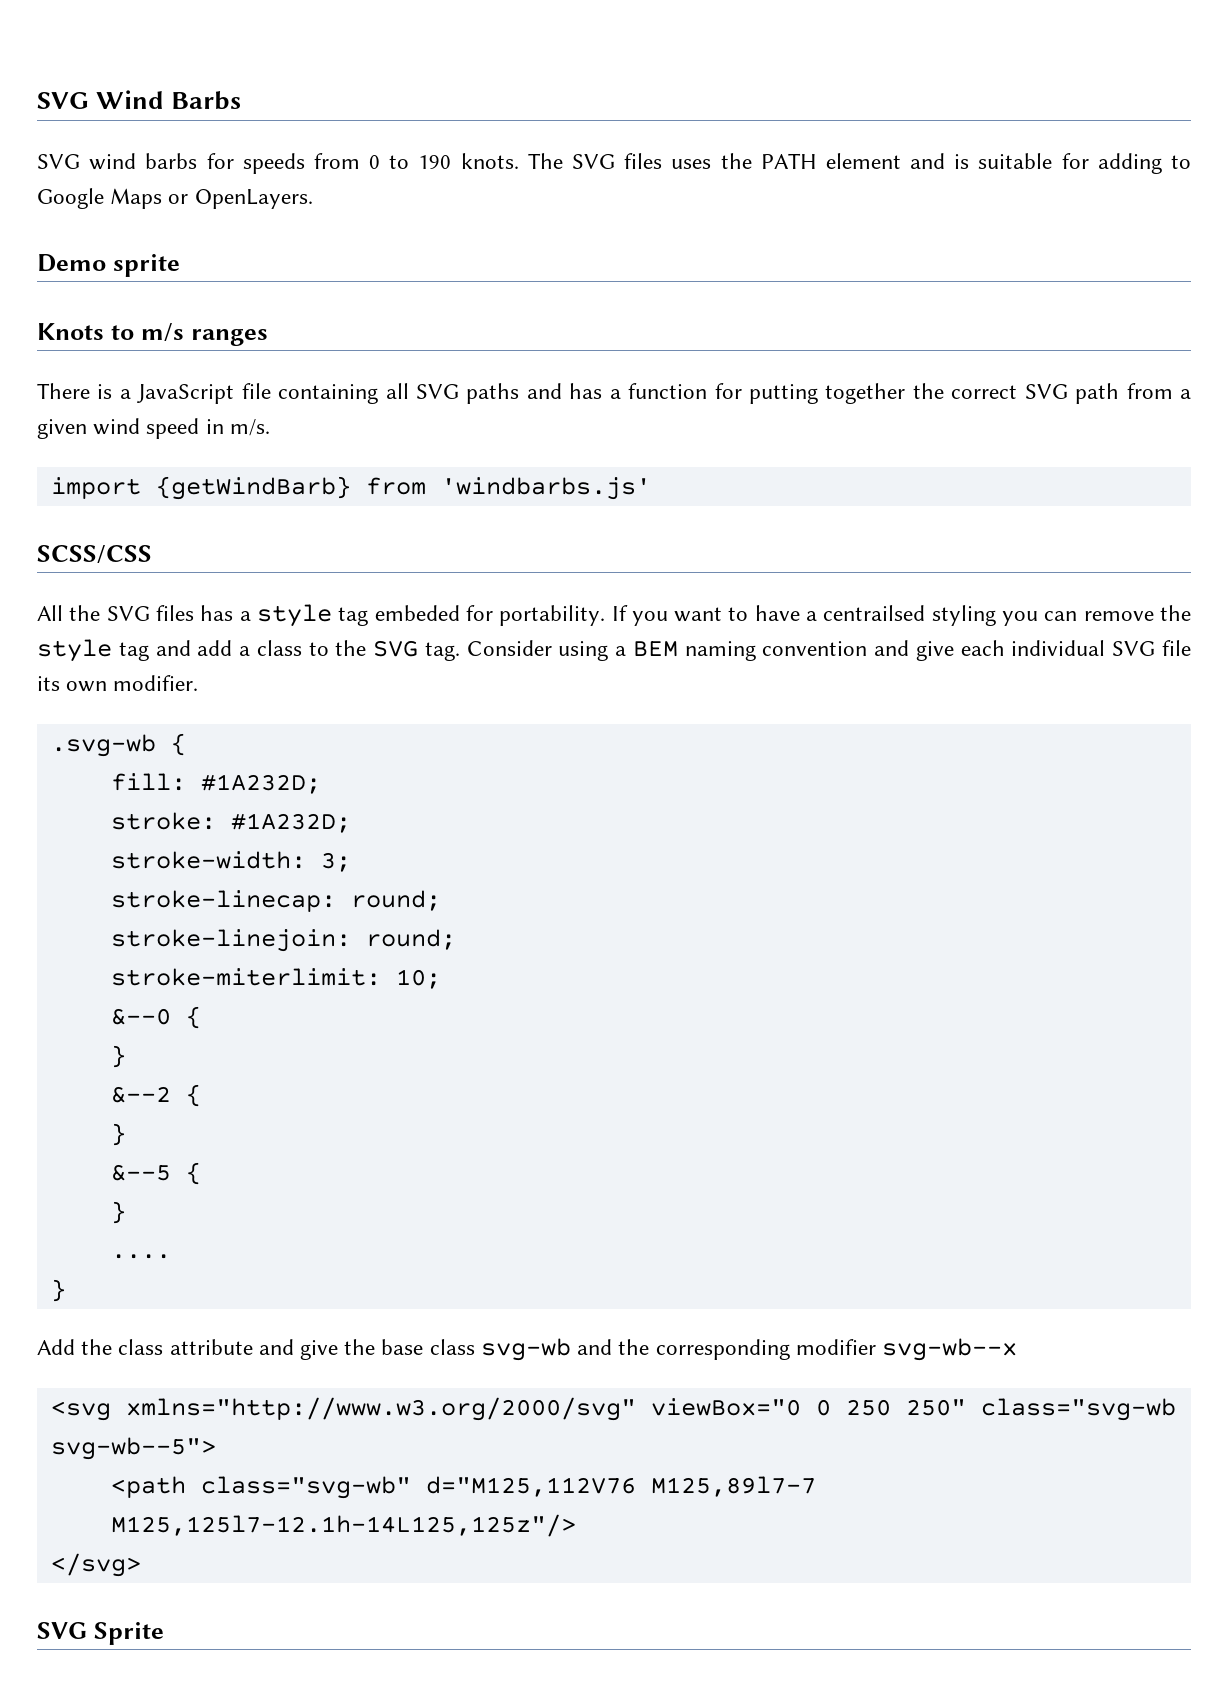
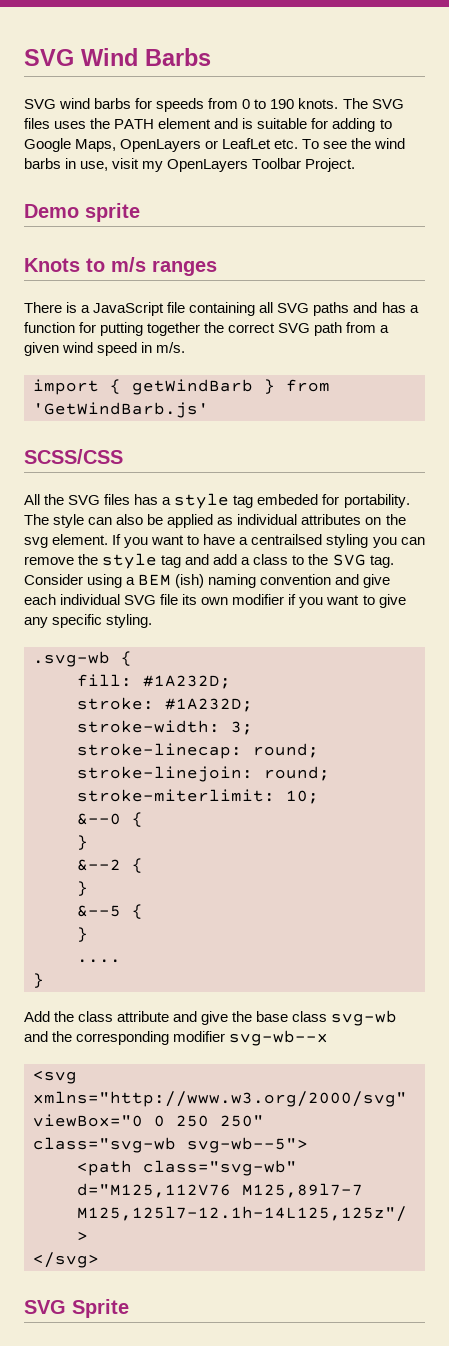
[110,188,313,209] Maps or OpenLayers. -> [75,138,406,152] [24,158,356,172] Maps, OpenLayers or LeafLet etc. To see the wind barbs in use, visit my OpenLayers Toolbar Project.
[155,476,651,500] {getWindBarb} from 'windbarbs.js' -> [110,379,330,395] [33,402,209,418] { getWindBarb } from 'GetWindBarb.js'
(606, 615) none -> [24,514,406,528] [24,534,109,548] The style can also be applied as individual attributes on the svg element.
(678, 649) none -> [175,574,205,588] (ish)
[113,675,199,691] modifier. -> [232,594,406,608] [24,614,153,628] modifier if you want to give any specific styling.

